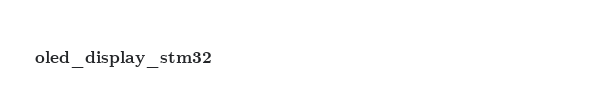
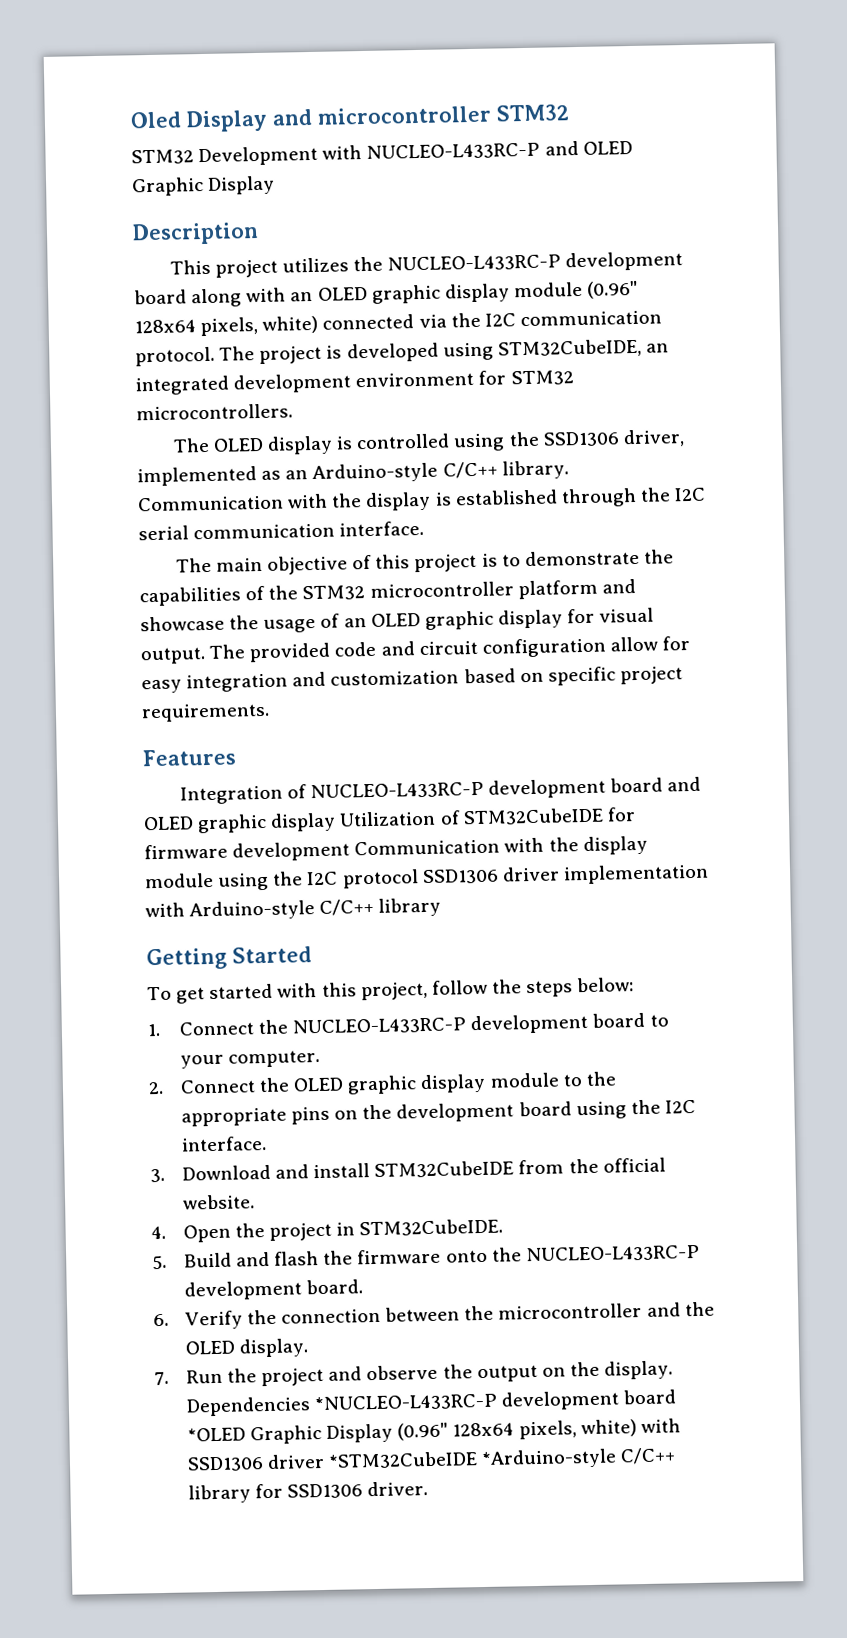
[35,51,212,68] oled_display_stm32 -> [130,104,569,133] [131,140,633,167] [131,175,276,197] [132,221,259,246] [169,251,684,278] [134,280,639,308] [134,310,662,337] [135,338,669,367] [135,370,574,396] [136,403,293,421] [172,429,685,455] [137,460,569,487] [137,487,707,512] [138,520,425,541] [175,549,674,575] [139,578,636,607] [140,607,655,633] [140,635,691,665] [141,666,683,694] [141,702,270,723] [142,748,236,767] [179,776,702,805] [143,807,636,834] [144,835,648,862] [144,863,709,891] [145,897,442,921] [146,946,312,971] [147,977,635,1004] [147,1012,669,1037] [179,1049,320,1069] [148,1071,617,1095] [180,1099,696,1127] [180,1135,267,1152] [150,1157,666,1183] [181,1194,255,1210] [151,1218,504,1243] [152,1244,700,1270] [183,1279,363,1301] [153,1301,715,1330] [184,1338,309,1358] [154,1360,674,1387] [185,1389,677,1417] [186,1418,681,1445] [186,1447,677,1472] [187,1481,429,1504] Oled Display and microcontroller STM32 // STM32 Development with NUCLEO-L433RC-P and OLED Graphic Display // Description // This project utilizes the NUCLEO-L433RC-P development board along with an OLED graphic display module (0.96" 128x64 pixels, white) connected via the I2C communication protocol. The project is developed using STM32CubeIDE, an integrated development environment for STM32 microcontrollers. // The OLED display is controlled using the SSD1306 driver, implemented as an Arduino-style C/C++ library. Communication with the display is established through the I2C serial communication interface. // The main objective of this project is to demonstrate the capabilities of the STM32 microcontroller platform and showcase the usage of an OLED graphic display for visual output. The provided code and circuit configuration allow for easy integration and customization based on specific project requirements. // Features // Integration of NUCLEO-L433RC-P development board and OLED graphic display Utilization of STM32CubeIDE for firmware development Communication with the display module using the I2C protocol SSD1306 driver implementation with Arduino-style C/C++ library // Getting Started // To get started with this project, follow the steps below: // 1. Connect the NUCLEO-L433RC-P development board to your computer. // 2. Connect the OLED graphic display module to the appropriate pins on the development board using the I2C interface. // 3. Download and install STM32CubeIDE from the official website. // 4. Open the project in STM32CubeIDE. // 5. Build and flash the firmware onto the NUCLEO-L433RC-P development board. // 6. Verify the connection between the microcontroller and the OLED display. // 7. Run the project and observe the output on the display. Dependencies *NUCLEO-L433RC-P development board *OLED Graphic Display (0.96" 128x64 pixels, white) with SSD1306 driver *STM32CubeIDE *Arduino-style C/C++ library for SSD1306 driver.

